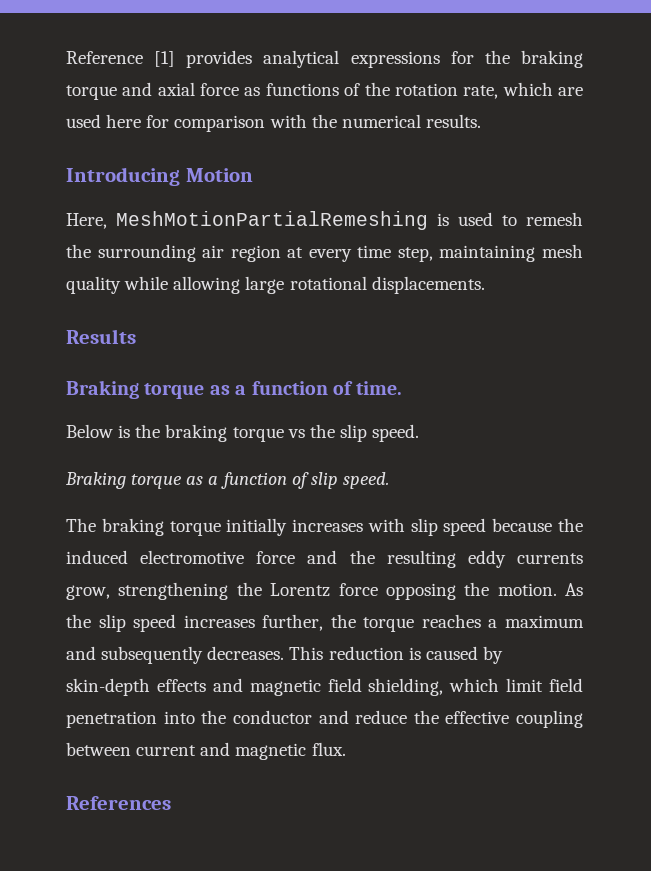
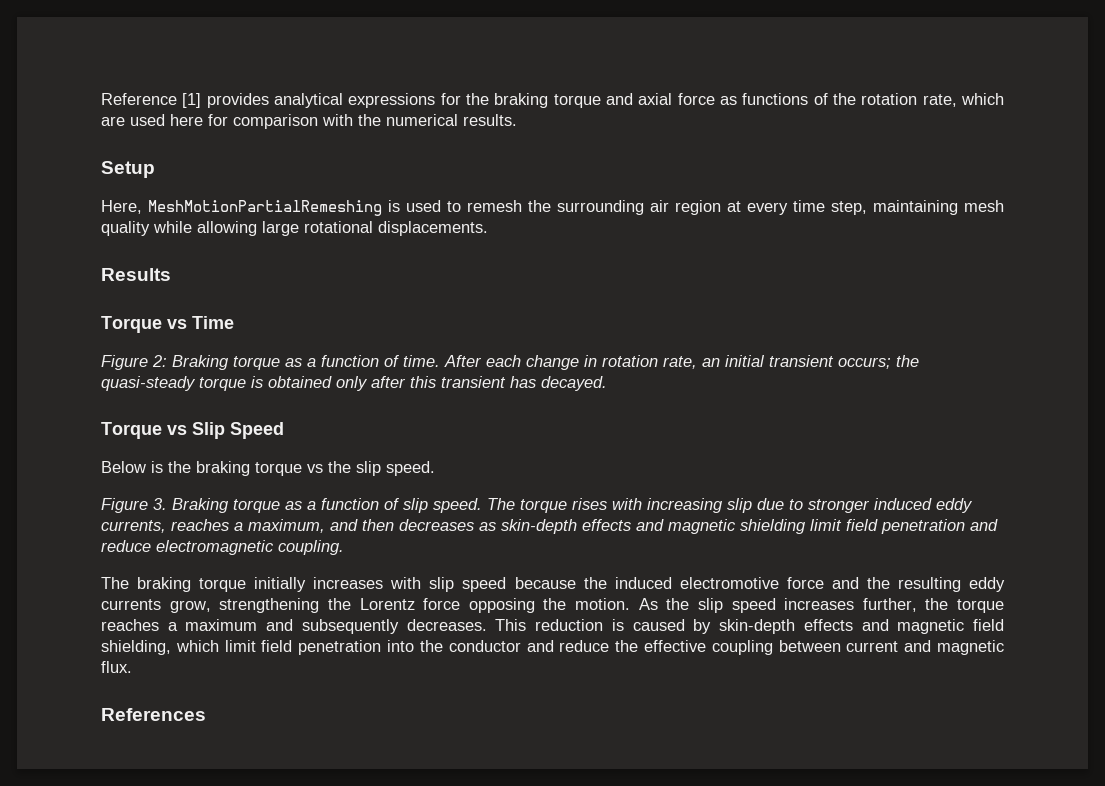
[66,167,253,186] Introducing Motion -> [101,161,155,178] Setup
(136, 336) none -> [101,316,234,333] [101,355,167,370] Torque vs Time // Figure 2:
(403, 388) none -> [444,355,919,370] [101,376,607,391] [101,422,284,439] After each change in rotation rate, an initial transient occurs; the quasi-steady torque is obtained only after this transient has decayed. // Torque vs Slip Speed
(420, 433) none -> [101,498,167,513] Figure 3.
(389, 480) none -> [487,498,973,513] [101,519,998,534] [101,540,344,555] The torque rises with increasing slip due to stronger induced eddy currents, reaches a maximum, and then decreases as skin-depth effects and magnetic shielding limit field penetration and reduce electromagnetic coupling.

